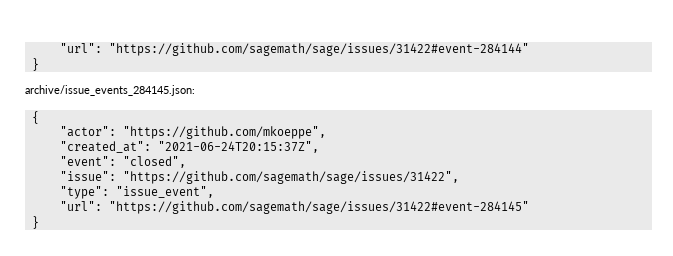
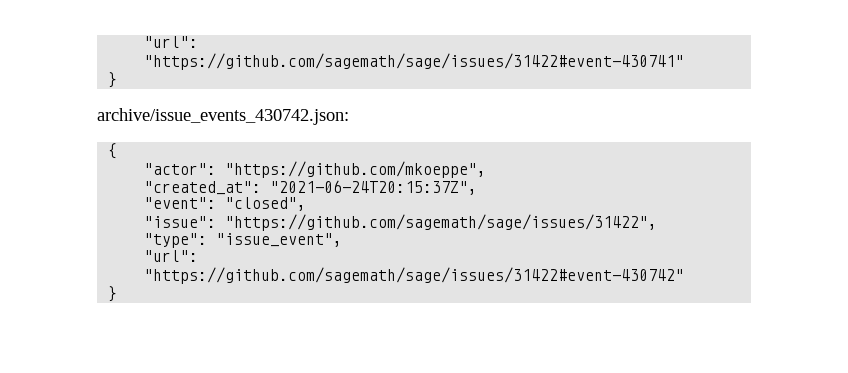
[59,43,529,56] "url": "https://github.com/sagemath/sage/issues/31422#event-284144" -> [144,36,199,48] [144,53,685,70] "url": "https://github.com/sagemath/sage/issues/31422#event-430741"
[25,85,195,96] archive/issue_events_284145.json: -> [97,108,349,125] archive/issue_events_430742.json:
[108,201,529,214] "https://github.com/sagemath/sage/issues/31422#event-284145" -> [144,267,685,284] "https://github.com/sagemath/sage/issues/31422#event-430742"

